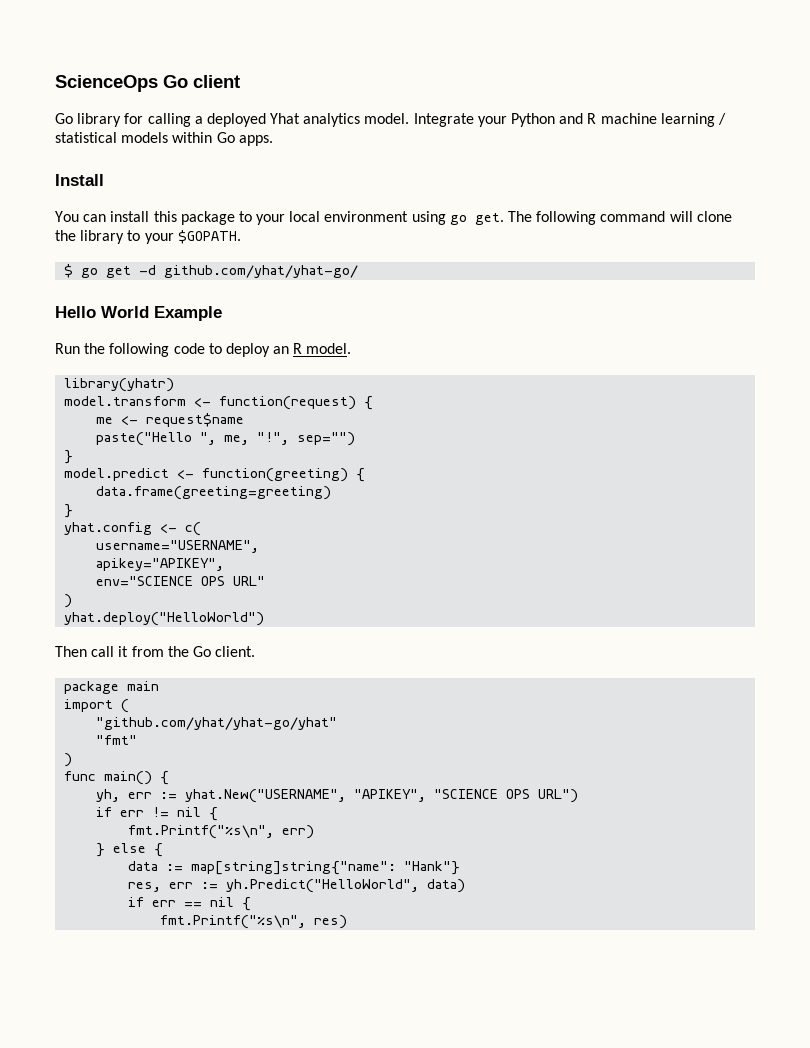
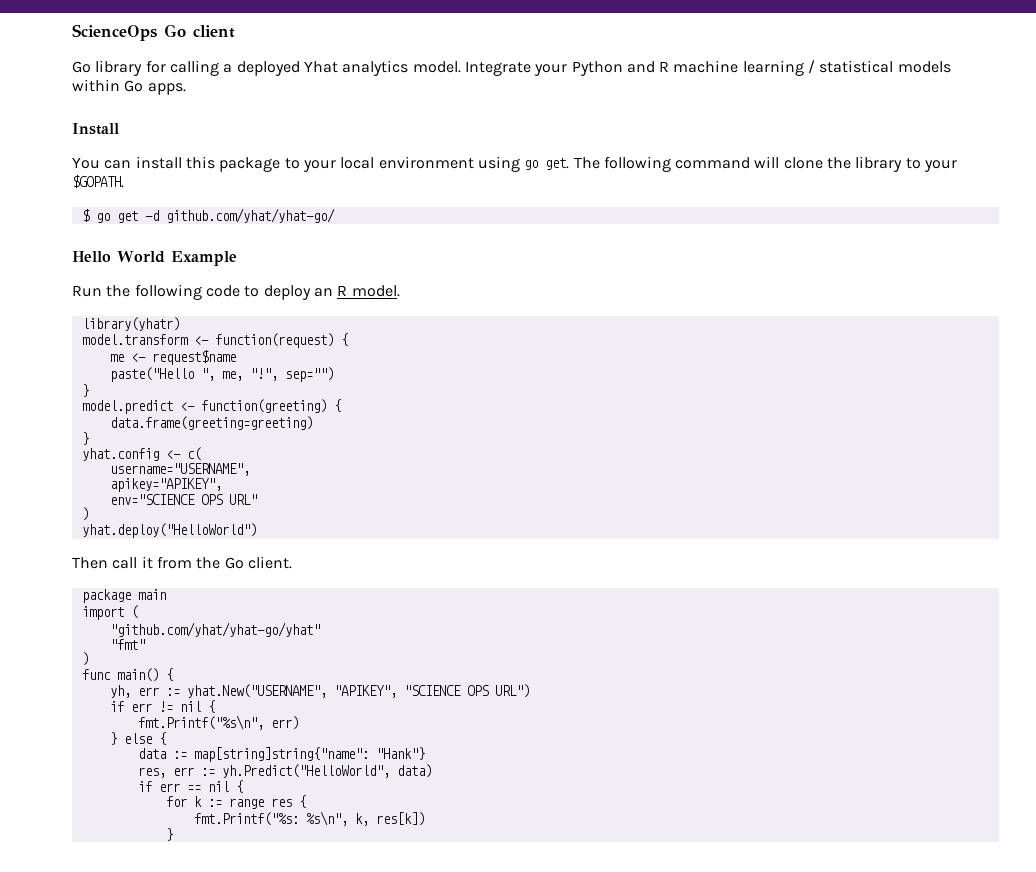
[160,915,348,929] fmt.Printf("%s\n", res) -> [165,795,306,809] [193,811,425,826] [165,828,173,841] for k := range res { // fmt.Printf("%s: %s\n", k, res[k]) // }

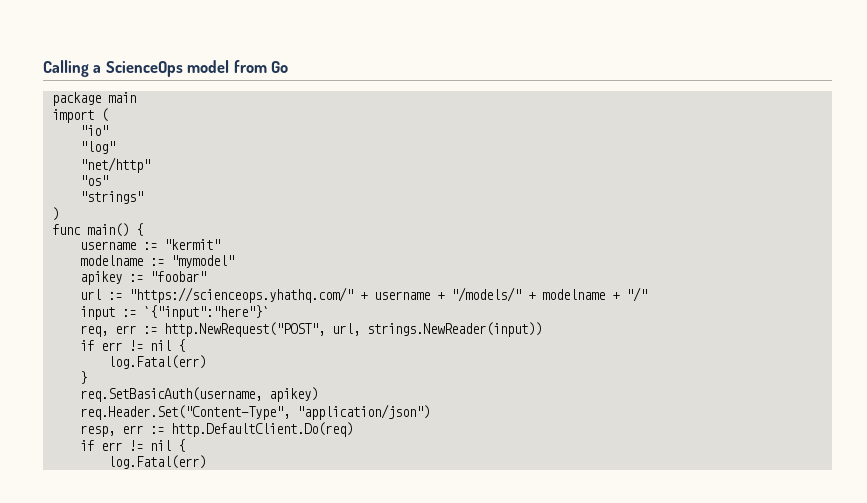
[72,24,235,41] [72,60,951,76] [72,79,186,95] [72,123,119,135] [72,156,958,172] [72,175,124,188] [81,208,335,223] [72,251,237,266] [72,284,400,300] [81,317,180,331] [81,333,348,348] [109,350,236,365] [109,367,334,382] [81,384,89,397] [81,399,341,414] [109,416,313,430] [81,432,89,445] [81,447,201,461] [109,463,250,476] [109,478,222,492] [109,494,257,505] [81,507,89,521] [81,523,257,538] [72,556,292,569] ScienceOps Go client // Go library for calling a deployed Yhat analytics model. Integrate your Python and R machine learning / statistical models within Go apps. // Install // You can install this package to your local environment using go get. The following command will clone the library to your $GOPATH. // $ go get -d github.com/yhat/yhat-go/ // Hello World Example // Run the following code to deploy an R model. // library(yhatr) // model.transform <- function(request) { // me <- request$name // paste("Hello ", me, "!", sep="") // } // model.predict <- function(greeting) { // data.frame(greeting=greeting) // } // yhat.config <- c( // username="USERNAME", // apikey="APIKEY", // env="SCIENCE OPS URL" // ) // yhat.deploy("HelloWorld") // Then call it from the Go client. -> [43,60,289,77] Calling a ScienceOps model from Go
[109,622,320,637] [109,639,145,650] "github.com/yhat/yhat-go/yhat" // "fmt" -> [80,125,108,136] [80,141,115,154] [80,157,150,173] [80,175,108,186] [80,191,143,204] "io" // "log" // "net/http" // "os" // "strings"
[109,684,530,698] [109,700,215,713] [137,715,299,730] [109,732,166,745] [137,747,425,762] [137,764,432,778] [137,780,243,793] [165,795,306,809] [193,811,425,826] [165,828,173,841] yh, err := yhat.New("USERNAME", "APIKEY", "SCIENCE OPS URL") // if err != nil { // fmt.Printf("%s\n", err) // } else { // data := map[string]string{"name": "Hank"} // res, err := yh.Predict("HelloWorld", data) // if err == nil { // for k := range res { // fmt.Printf("%s: %s\n", k, res[k]) // } -> [80,239,220,250] [80,255,234,268] [80,271,206,285] [80,287,647,303] [80,305,269,320] [80,322,542,337] [80,339,185,352] [108,355,206,369] [80,371,87,384] [80,387,318,402] [80,404,430,420] [80,422,353,437] [80,439,185,452] [108,455,206,469] username := "kermit" // modelname := "mymodel" // apikey := "foobar" // url := "https://scienceops.yhathq.com/" + username + "/models/" + modelname + "/" // input := `{"input":"here"}` // req, err := http.NewRequest("POST", url, strings.NewReader(input)) // if err != nil { // log.Fatal(err) // } // req.SetBasicAuth(username, apikey) // req.Header.Set("Content-Type", "application/json") // resp, err := http.DefaultClient.Do(req) // if err != nil { // log.Fatal(err)

